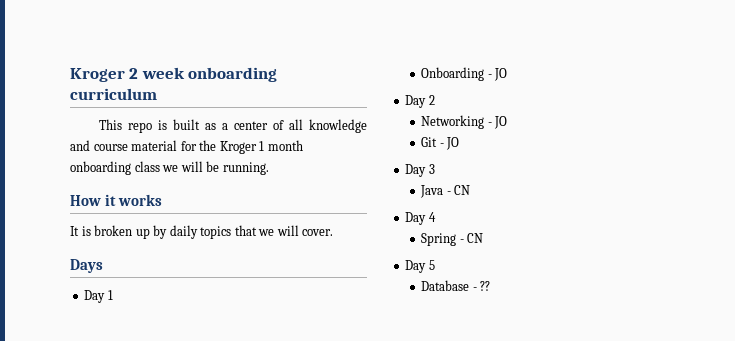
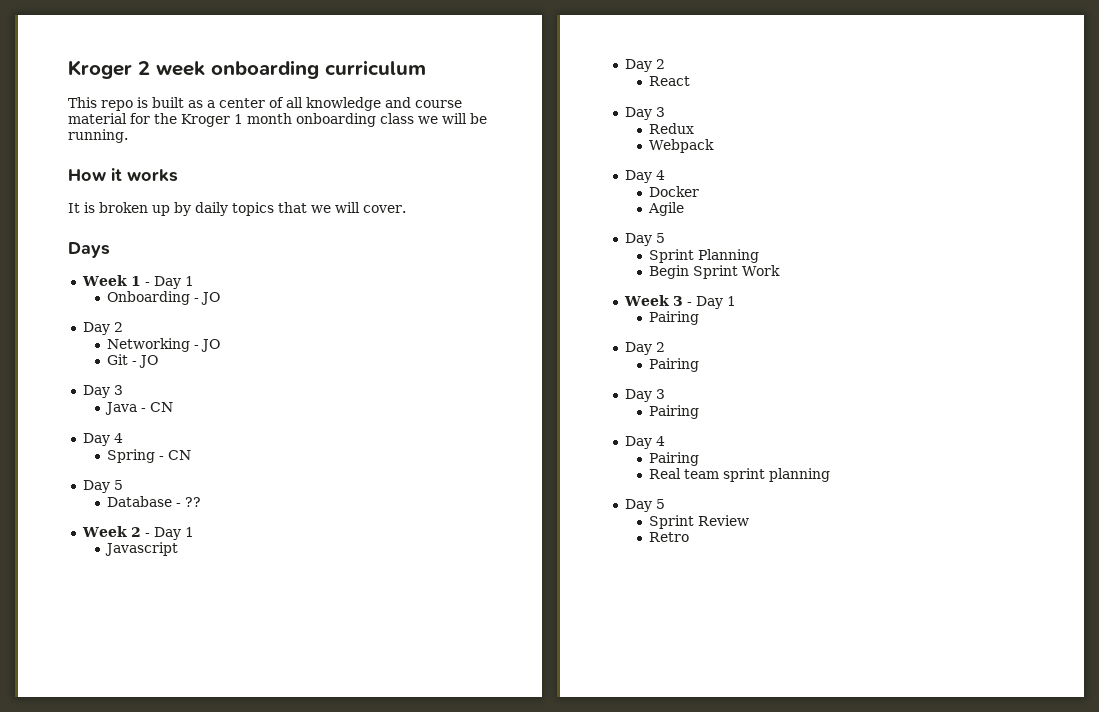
(103, 266) none -> [81,275,150,286] Week 1 -
(491, 286) none -> [81,526,194,540] [104,542,178,556] [624,59,665,72] [648,76,690,86] [624,107,665,120] [648,123,694,134] [648,139,714,153] [624,170,665,183] [648,186,699,197] [647,202,684,216] [624,233,665,246] [648,249,759,263] [648,265,780,279] [623,295,736,309] [648,311,699,325] [624,342,665,355] [648,358,699,372] [624,389,665,402] [648,405,699,419] [624,436,665,449] [648,452,699,466] [648,468,830,482] [624,499,665,512] [648,515,749,529] [648,532,689,542] // Week 2 - Day 1 // Javascript // Day 2 // React // Day 3 // Redux // Webpack // Day 4 // Docker // Agile // Day 5 // Sprint Planning // Begin Sprint Work // Week 3 - Day 1 // Pairing // Day 2 // Pairing // Day 3 // Pairing // Day 4 // Pairing // Real team sprint planning // Day 5 // Sprint Review // Retro

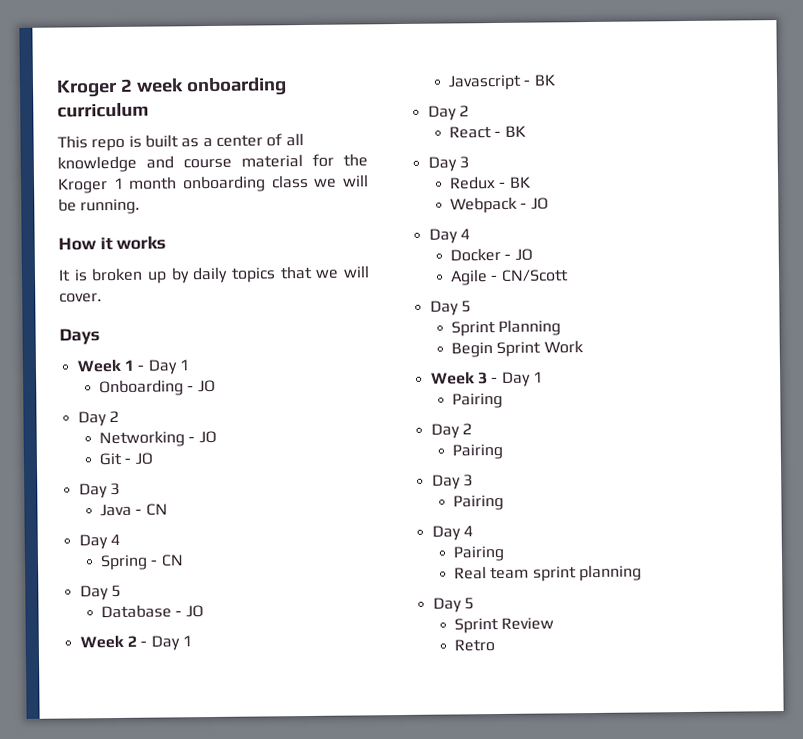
[184,497,201,507] ?? -> [185,605,204,618] JO
(178, 549) none -> [523,74,556,86] - BK
(690, 81) none -> [494,125,526,138] - BK
(694, 128) none -> [499,176,531,188] - BK
(714, 146) none -> [520,197,549,210] - JO
(699, 191) none -> [504,248,533,261] - JO
(684, 209) none -> [491,269,569,282] - CN/Scott

